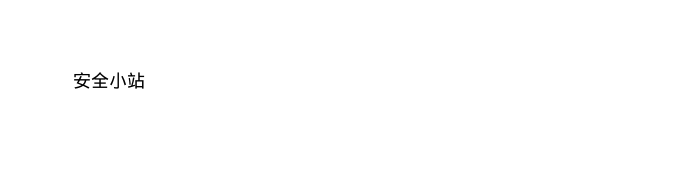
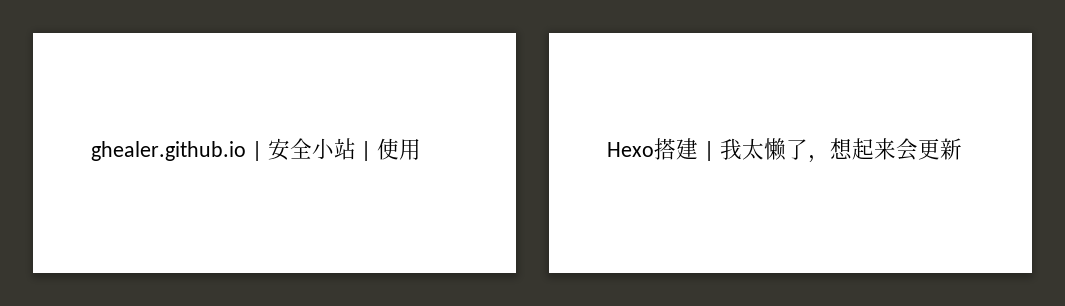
[73,72,145,89] 安全小站 -> [91,138,962,163] ghealer.github.io | 安全小站 | 使用Hexo搭建 | 我太懒了，想起来会更新

